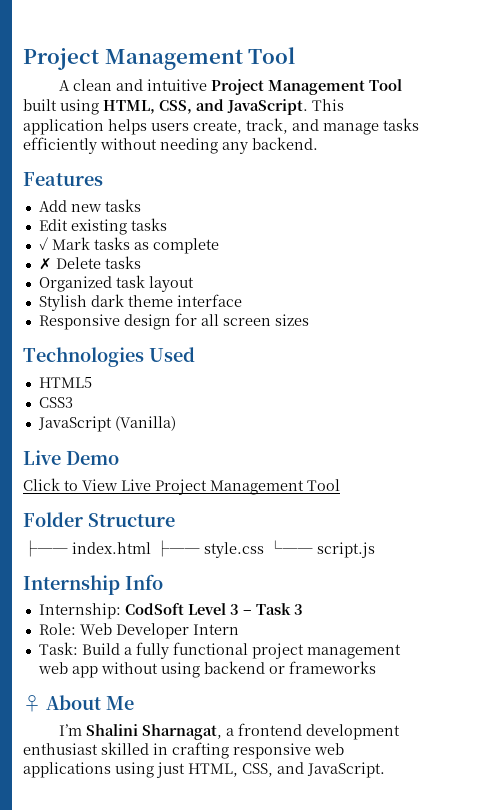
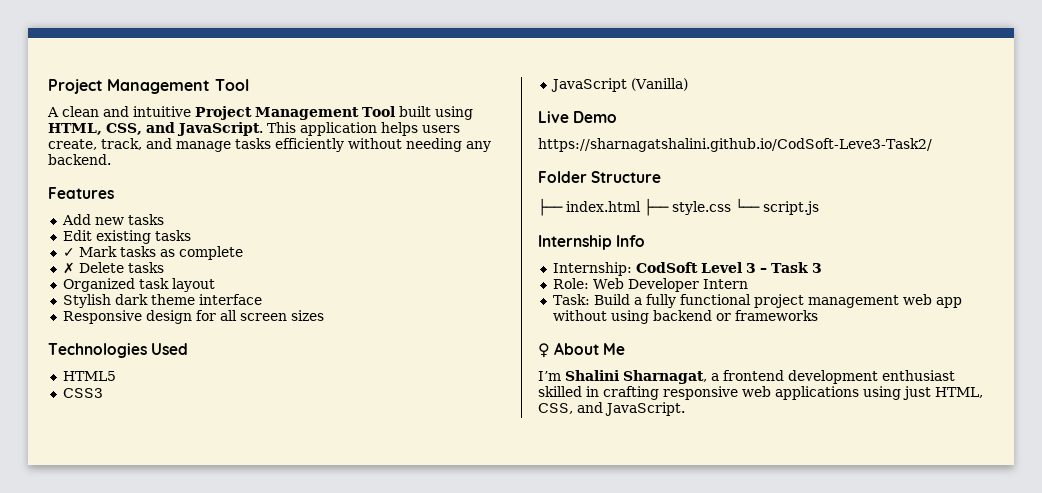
[23,478,340,495] Click to View Live Project Management Tool -> [538,138,932,152] https://sharnagatshalini.github.io/CodSoft-Leve3-Task2/

